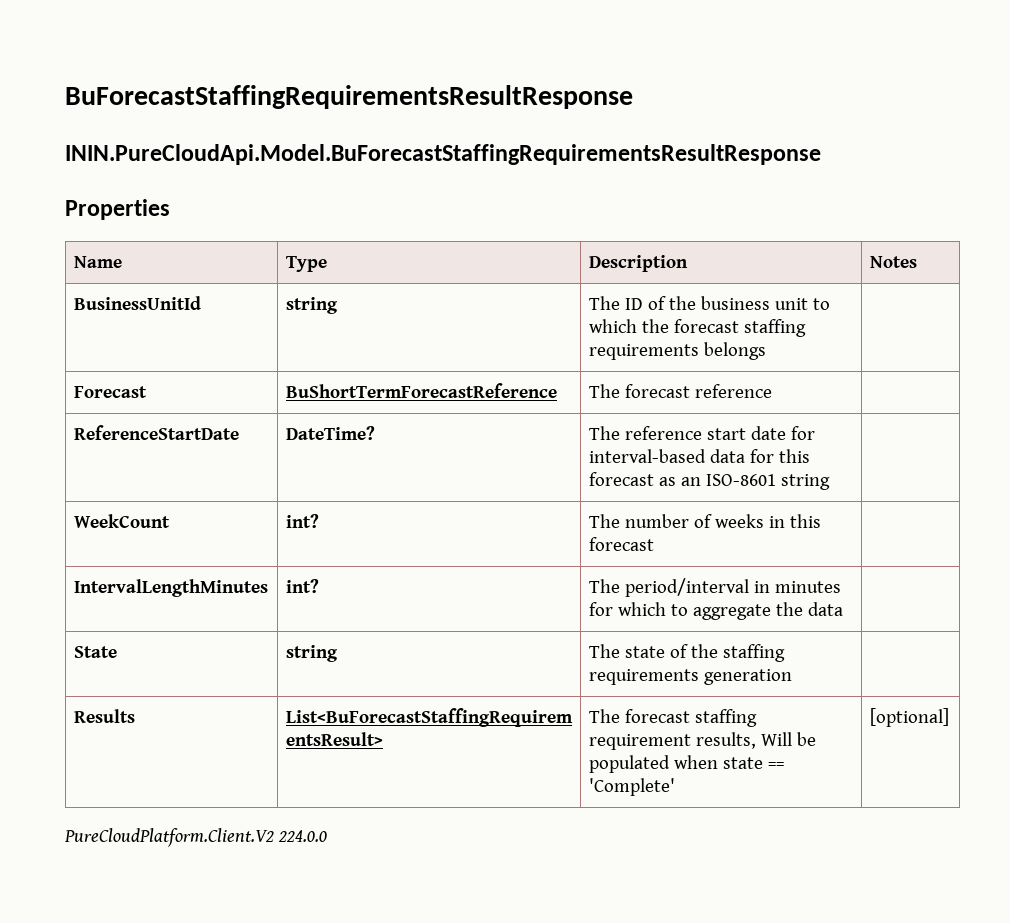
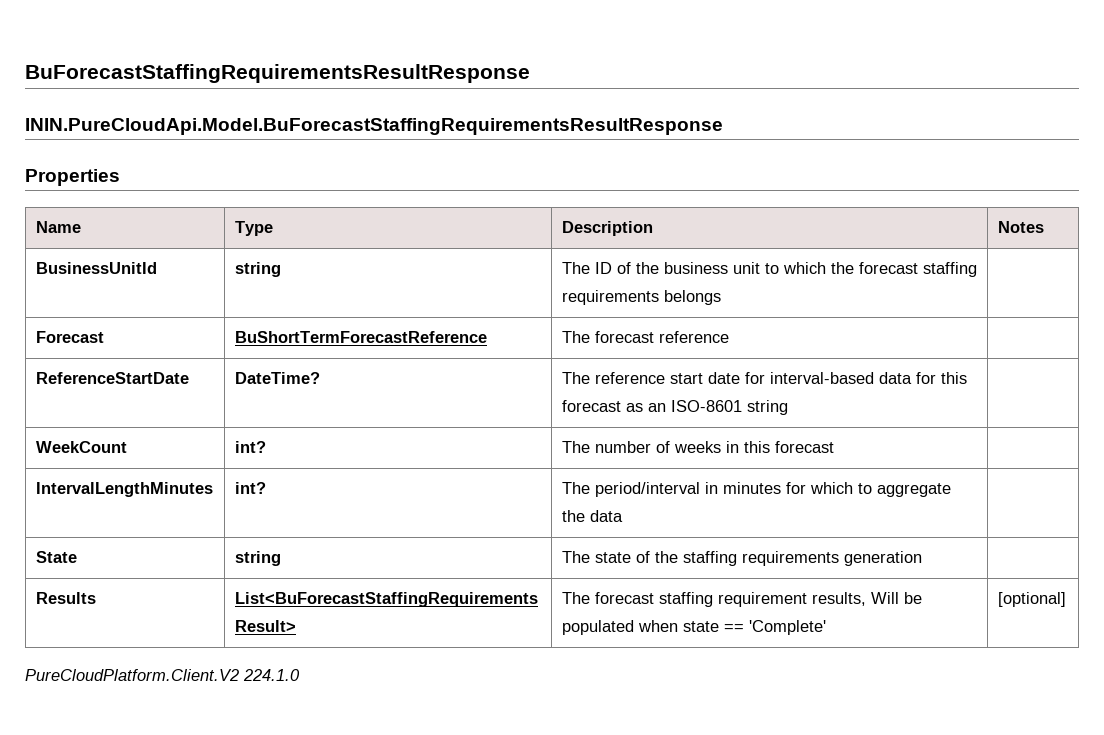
[277,830,327,842] 224.0.0 -> [243,669,300,681] 224.1.0

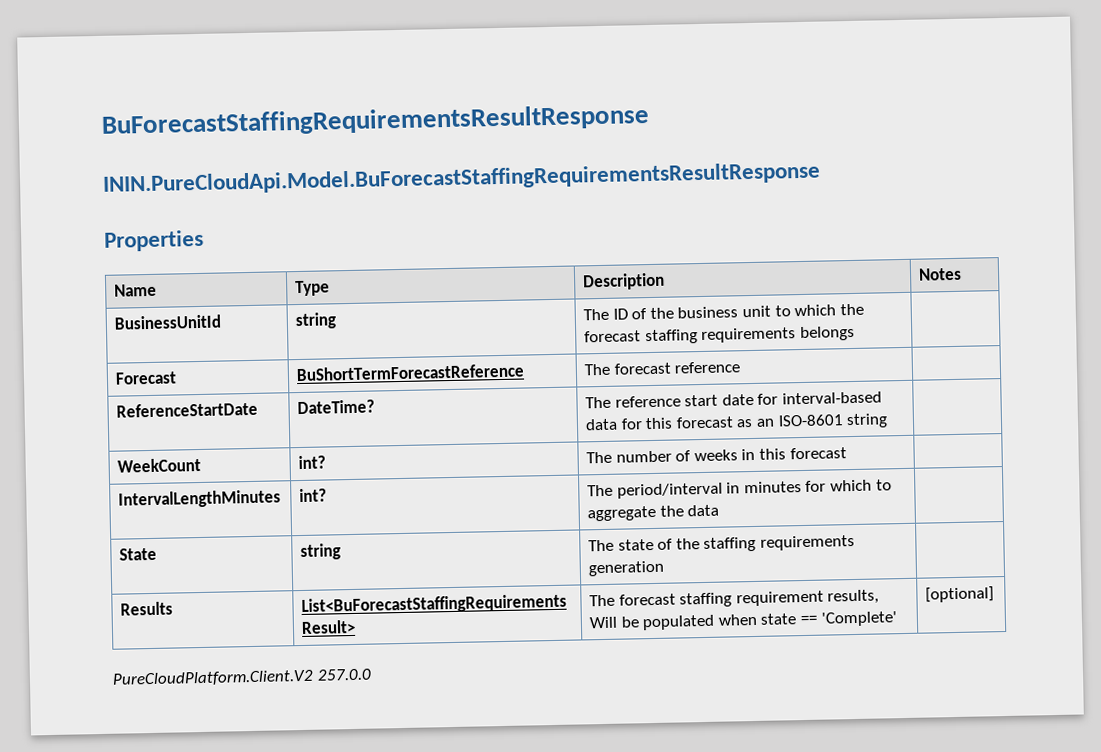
[243,669,300,681] 224.1.0 -> [316,668,372,681] 257.0.0

